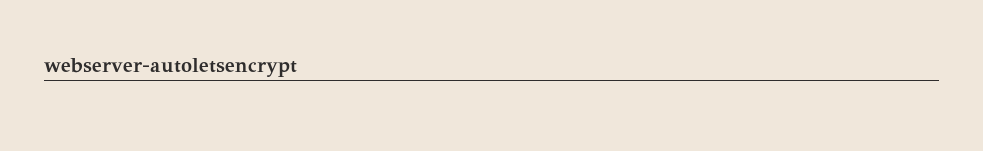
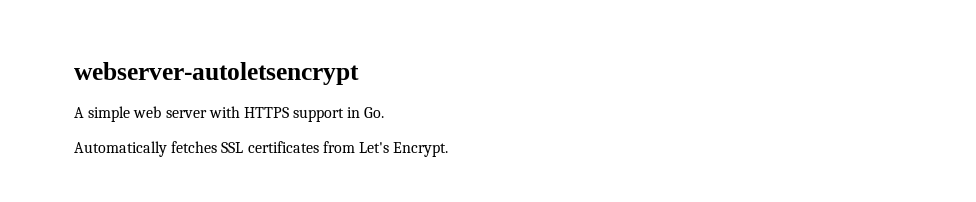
(297, 67) none -> [74,106,385,122] [74,141,449,157] // A simple web server with HTTPS support in Go. // Automatically fetches SSL certificates from Let's Encrypt.

